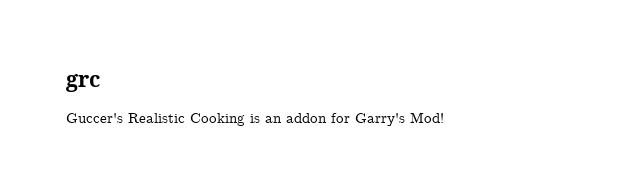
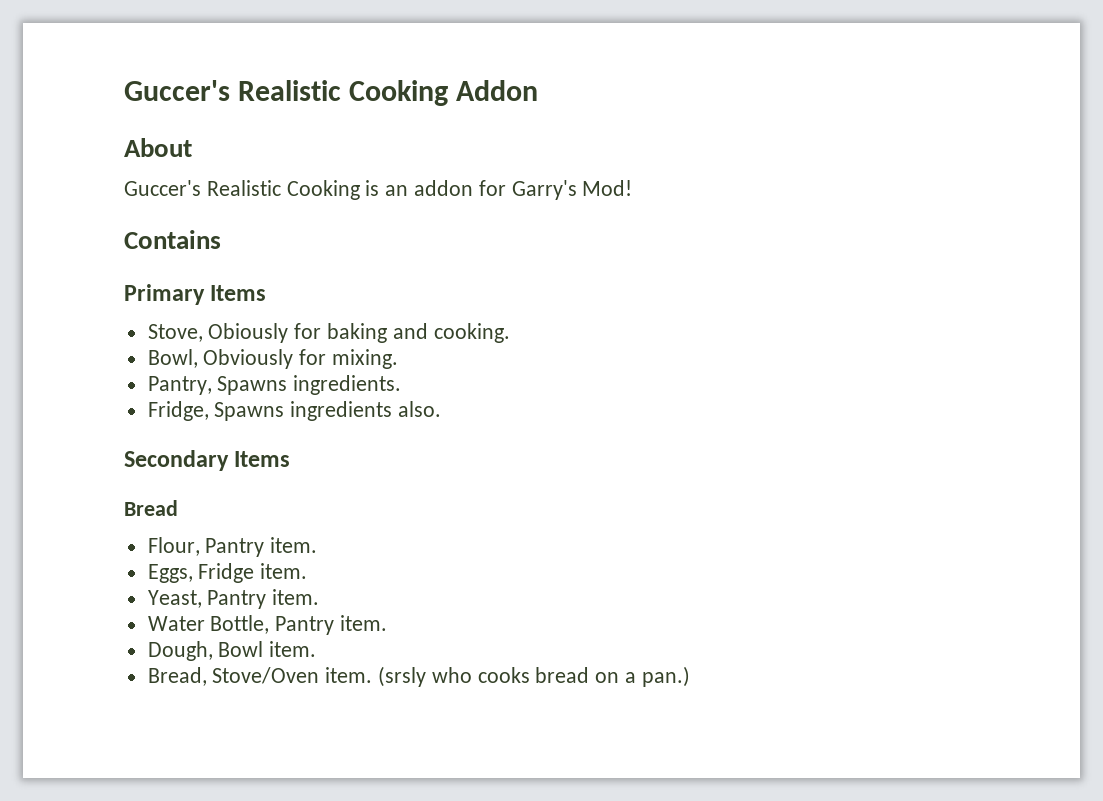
[66,74,100,92] grc -> [124,80,539,106] [124,138,192,157] Guccer's Realistic Cooking Addon // About
(444, 117) none -> [124,230,221,249] [124,284,267,305] [147,323,510,343] [147,349,399,369] [147,375,402,395] [147,401,442,421] [124,450,291,471] [124,500,178,516] [147,537,318,557] [147,563,308,583] [147,589,320,609] [147,615,388,635] [147,641,317,661] [147,666,690,687] // Contains // Primary Items // Stove, Obiously for baking and cooking. // Bowl, Obviously for mixing. // Pantry, Spawns ingredients. // Fridge, Spawns ingredients also. // Secondary Items // Bread // Flour, Pantry item. // Eggs, Fridge item. // Yeast, Pantry item. // Water Bottle, Pantry item. // Dough, Bowl item. // Bread, Stove/Oven item. (srsly who cooks bread on a pan.)

